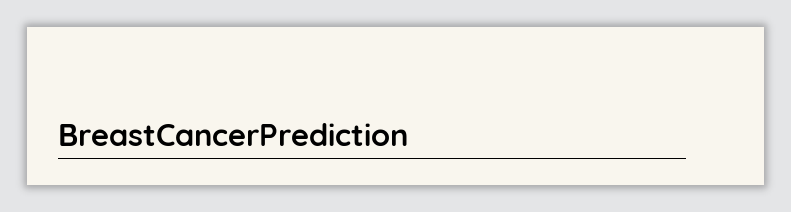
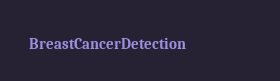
[58,123,408,146] BreastCancerPrediction -> [29,37,186,49] BreastCancerDetection

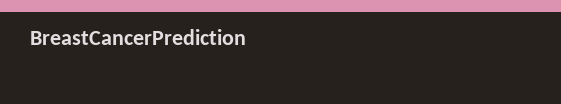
[29,37,186,49] BreastCancerDetection -> [30,29,246,45] BreastCancerPrediction

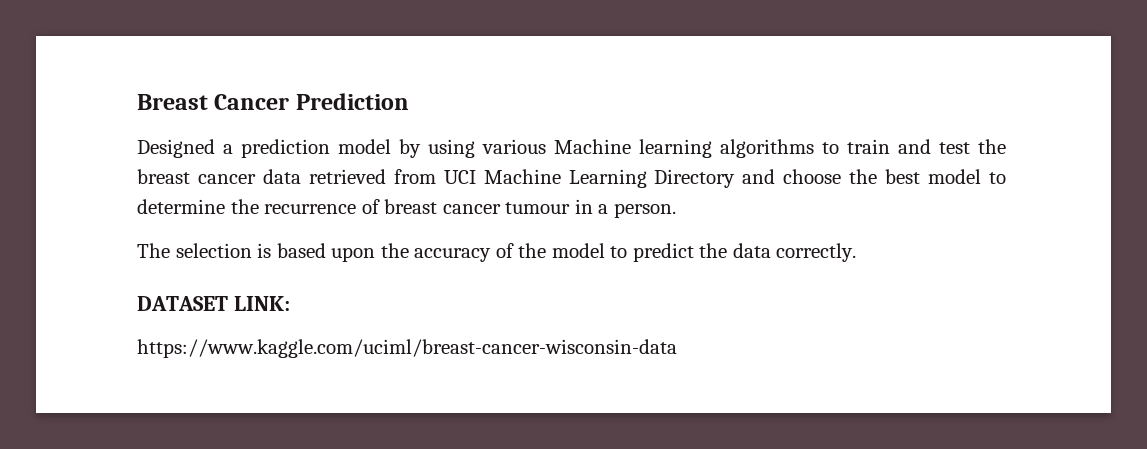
[30,29,246,45] BreastCancerPrediction -> [137,93,409,110] [137,139,1006,158] [137,169,1007,188] [137,199,676,218] [137,243,857,262] [137,296,290,311] [137,339,677,358] Breast Cancer Prediction // Designed a prediction model by using various Machine learning algorithms to train and test the breast cancer data retrieved from UCI Machine Learning Directory and choose the best model to determine the recurrence of breast cancer tumour in a person. // The selection is based upon the accuracy of the model to predict the data correctly. // DATASET LINK: // https://www.kaggle.com/uciml/breast-cancer-wisconsin-data

